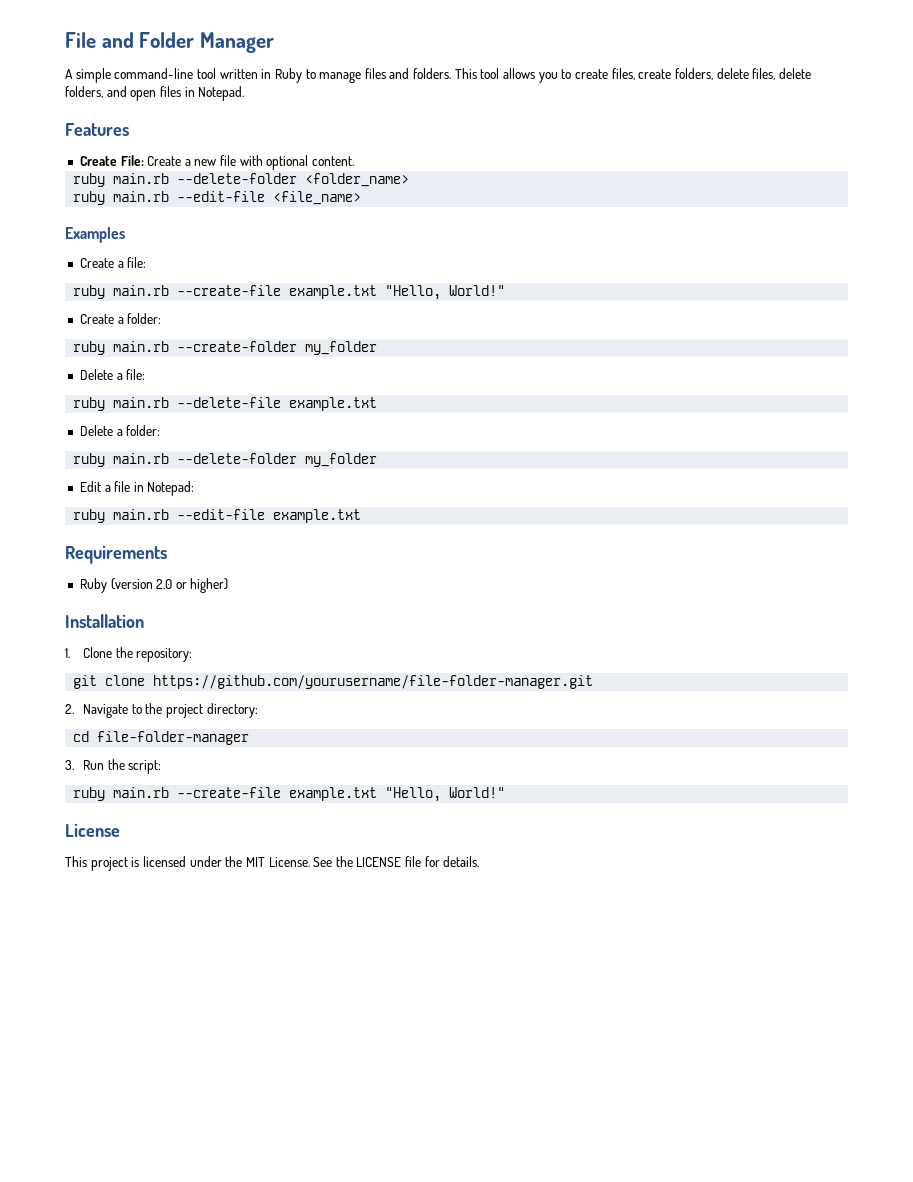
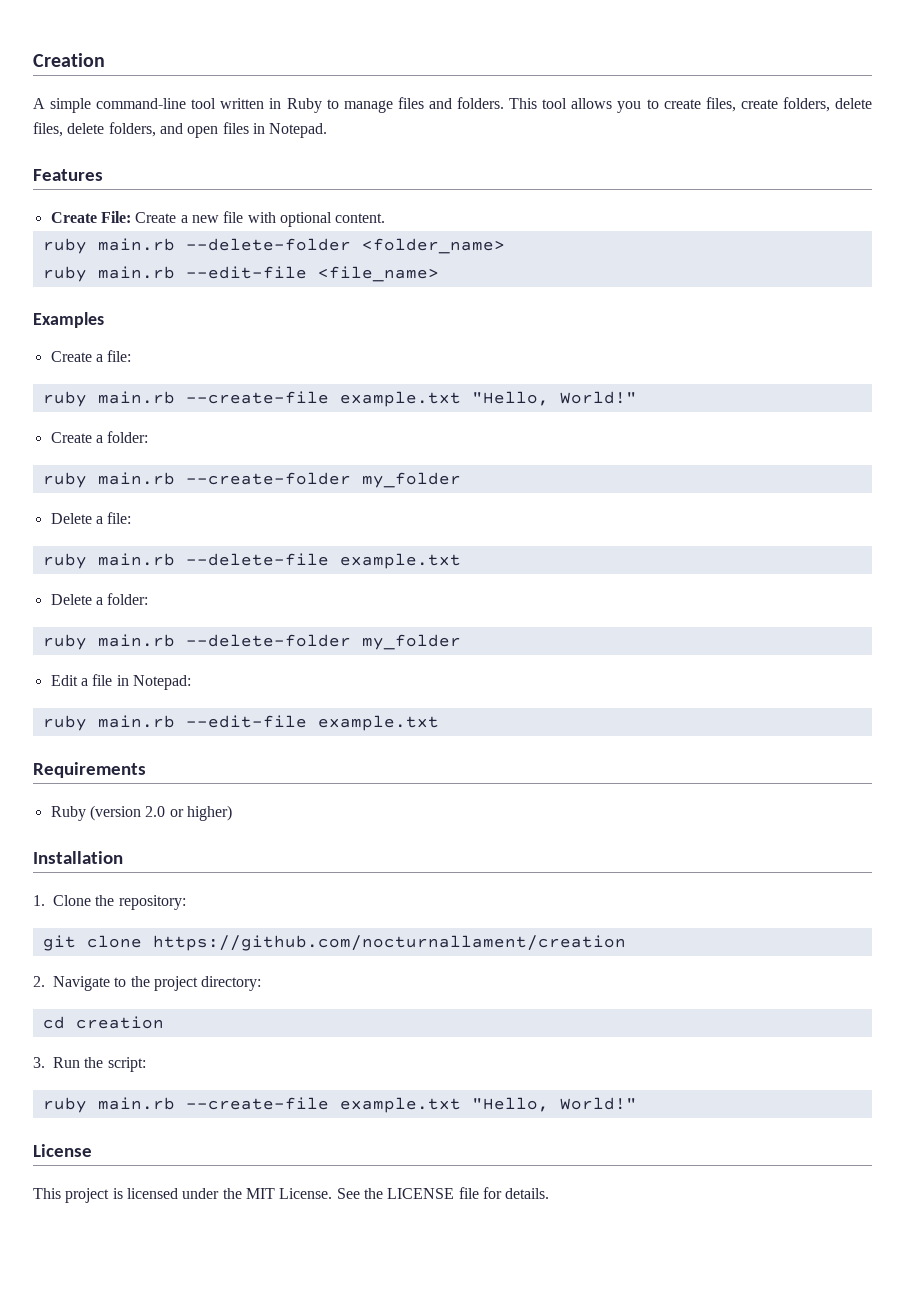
[65,32,274,53] File and Folder Manager -> [33,53,105,67] Creation
[153,675,594,689] https://github.com/yourusername/file-folder-manager.git -> [152,935,626,951] https://github.com/nocturnallament/creation
[97,731,250,745] file-folder-manager -> [75,1016,164,1029] creation

